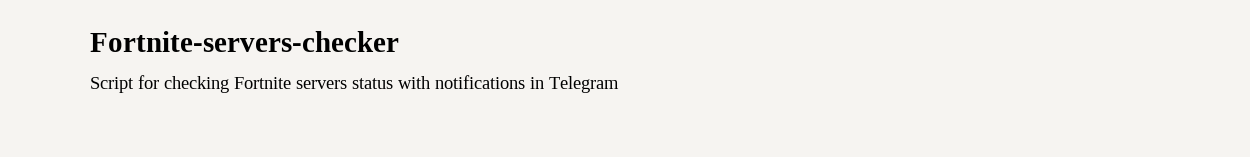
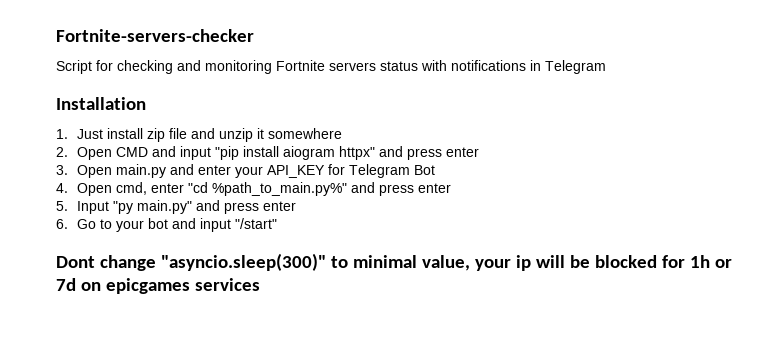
(229, 84) none -> [177,60,272,74] and monitoring
(619, 84) none -> [56,97,146,110] [56,128,342,142] [56,146,479,160] [56,164,435,178] [56,182,451,196] [56,200,296,214] [56,218,277,232] [56,253,732,271] [56,278,260,294] // Installation // 1. Just install zip file and unzip it somewhere // 2. Open CMD and input "pip install aiogram httpx" and press enter // 3. Open main.py and enter your API_KEY for Telegram Bot // 4. Open cmd, enter "cd %path_to_main.py%" and press enter // 5. Input "py main.py" and press enter // 6. Go to your bot and input "/start" // Dont change "asyncio.sleep(300)" to minimal value, your ip will be blocked for 1h or 7d on epicgames services

